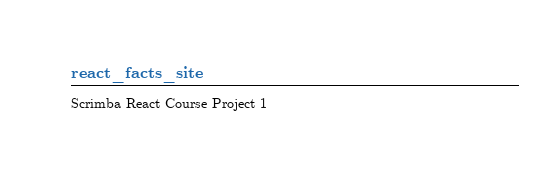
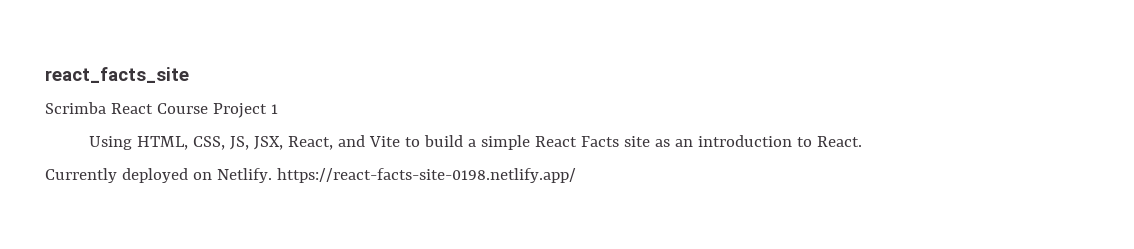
(267, 103) none -> [88,135,862,150] [45,168,576,183] // Using HTML, CSS, JS, JSX, React, and Vite to build a simple React Facts site as an introduction to React. // Currently deployed on Netlify. https://react-facts-site-0198.netlify.app/

